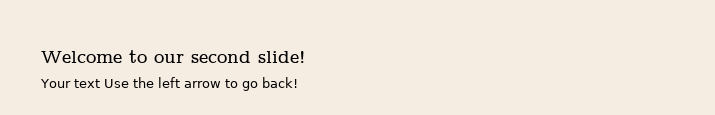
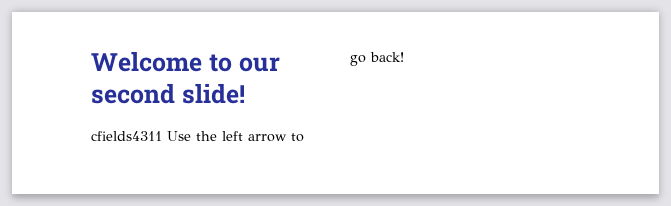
[40,79,100,88] Your text -> [91,131,162,141] cfields4311

